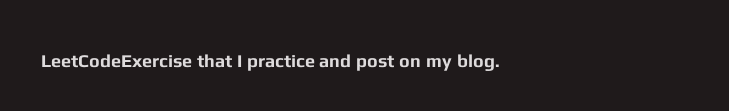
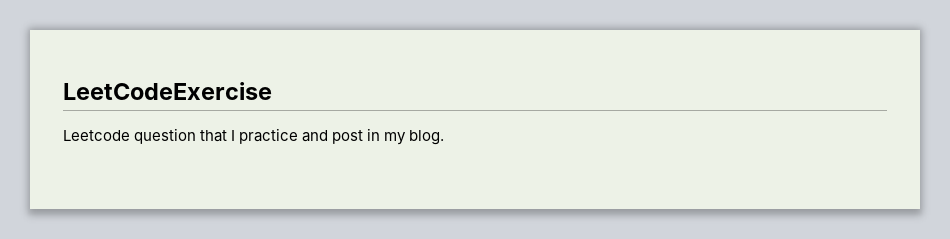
(192, 61) none -> [63,128,197,144] // Leetcode question
[399,58,422,68] on -> [367,128,381,141] in

